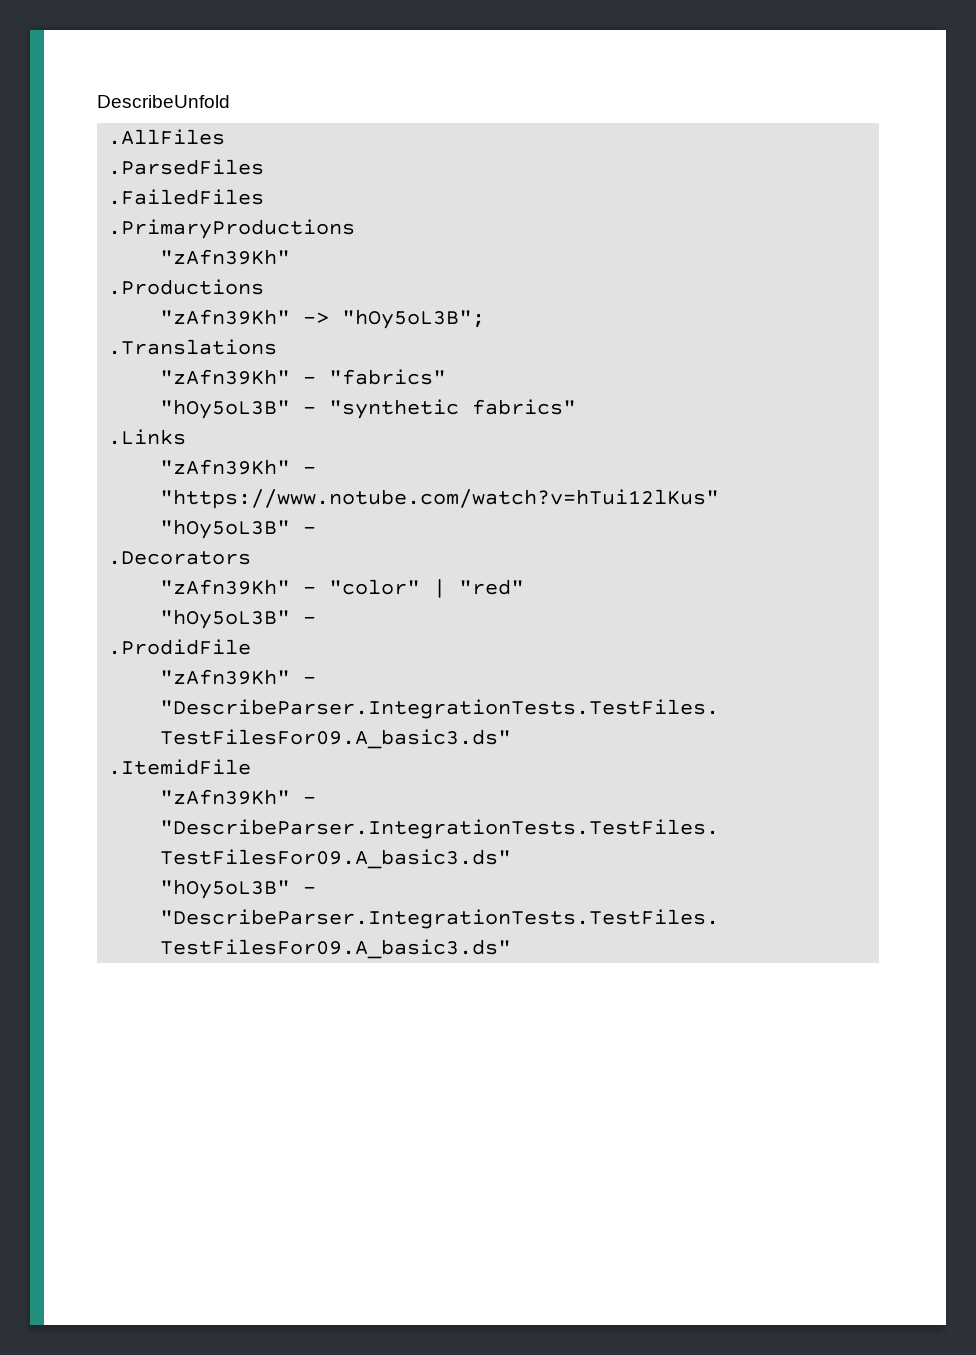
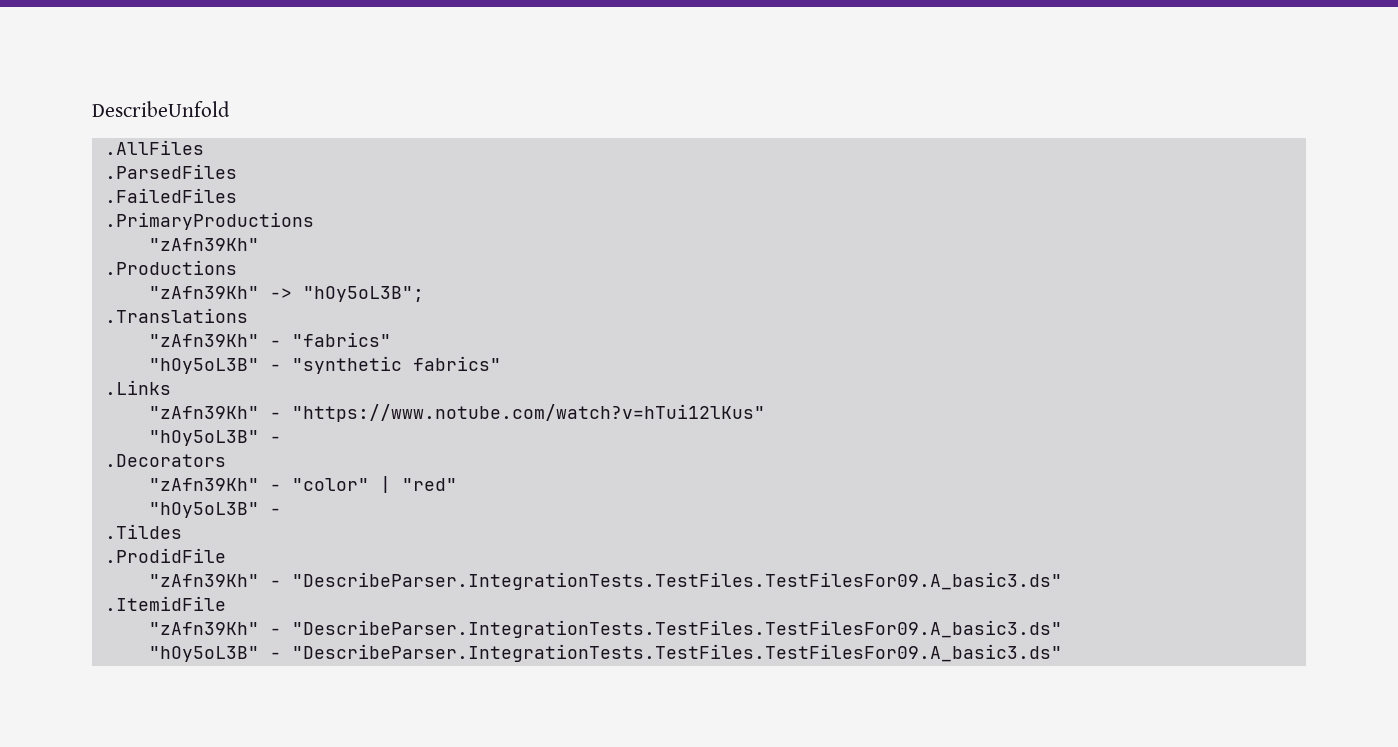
(317, 620) none -> [104,524,182,539] // .Tildes

